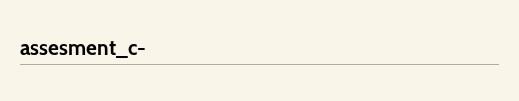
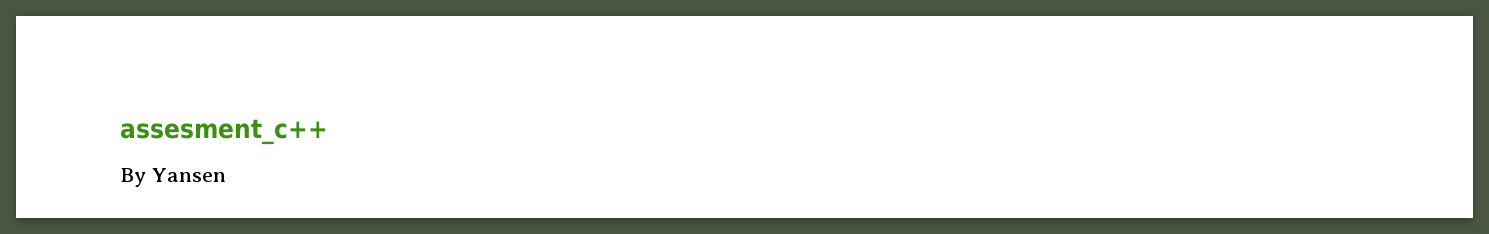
[20,41,146,58] assesment_c- -> [120,119,328,145] [120,168,226,187] assesment_c++ // By Yansen

